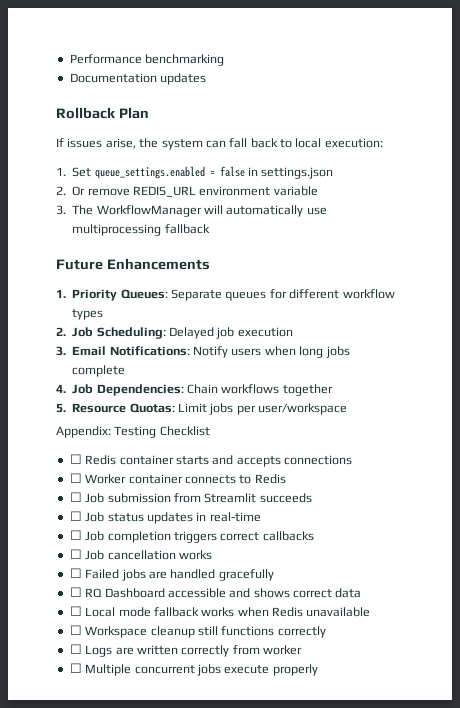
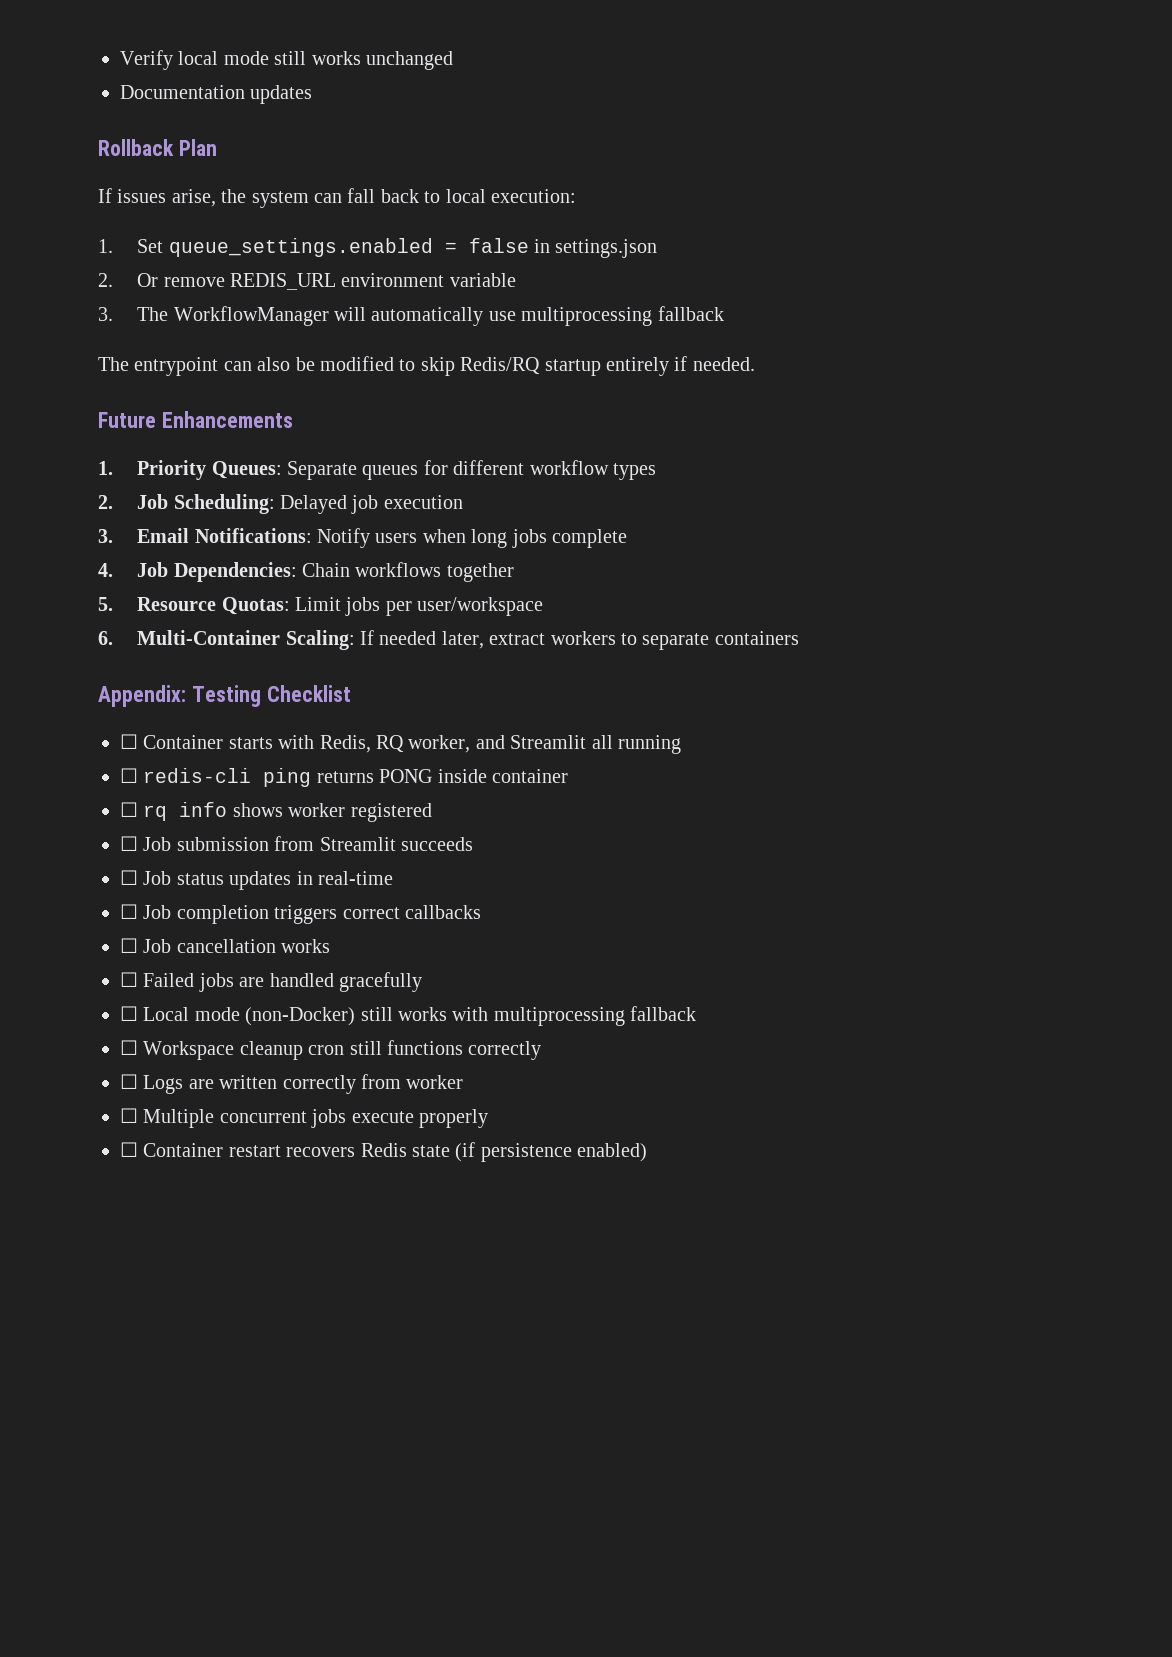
[69,54,225,66] Performance benchmarking -> [120,50,453,70] Verify local mode still works unchanged
(210, 229) none -> [98,356,755,376] // The entrypoint can also be modified to skip Redis/RQ startup entirely if needed.
[56,426,210,438] [69,454,352,467] [69,473,286,484] Appendix: Testing Checklist // ☐ Redis container starts and accepts connections // ☐ Worker container connects to Redis -> [98,630,799,650] [98,685,351,707] [120,734,681,754] [120,768,568,787] [120,802,432,822] 6. Multi-Container Scaling: If needed later, extract workers to separate containers // Appendix: Testing Checklist // ☐ Container starts with Redis, RQ worker, and Streamlit all running // ☐ redis-cli ping returns PONG inside container // ☐ rq info shows worker registered
[85,588,362,598] [69,606,371,617] RQ Dashboard accessible and shows correct data // ☐ Local mode fallback works when Redis unavailable -> [143,1006,697,1026] Local mode (non-Docker) still works with multiprocessing fallback
(195, 632) none -> [308,1045,345,1055] cron
(318, 670) none -> [120,1142,648,1162] // ☐ Container restart recovers Redis state (if persistence enabled)

